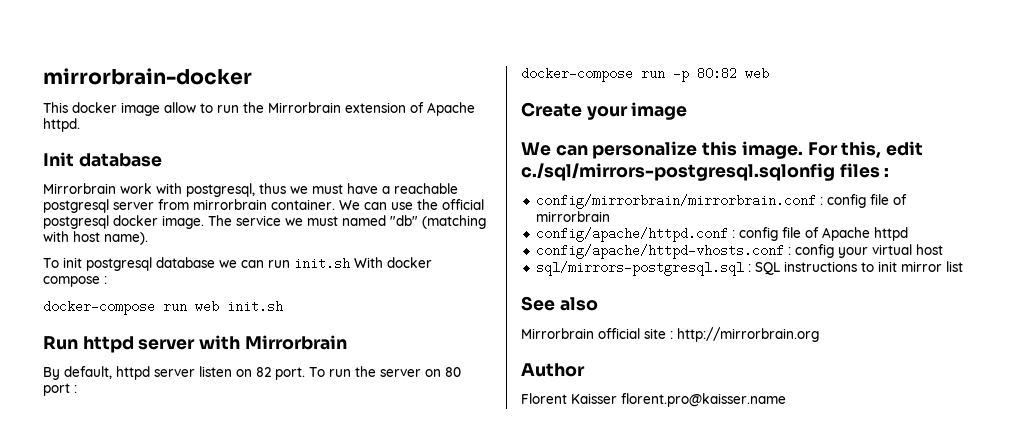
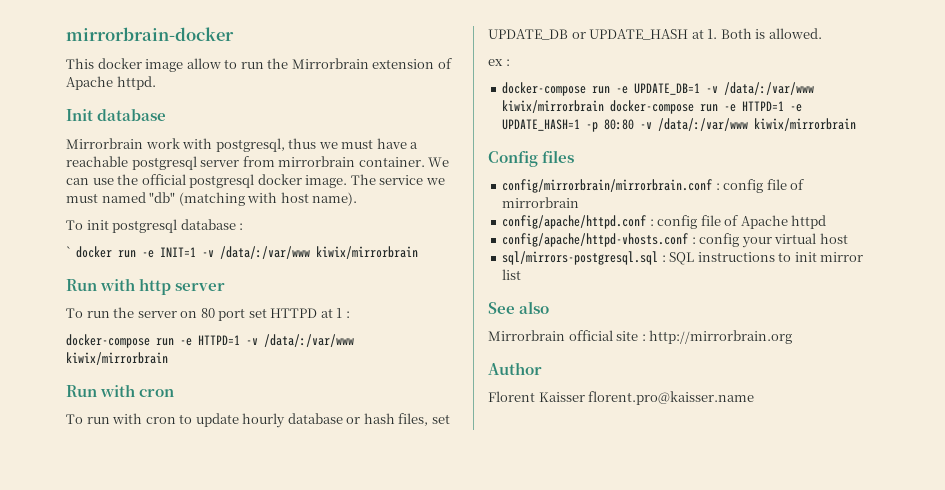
[219,257,432,270] [43,276,107,287] [43,300,283,315] [43,335,347,353] [43,366,305,380] we can run init.sh With docker compose : // docker-compose run web init.sh // Run httpd server with Mirrorbrain // By default, httpd server listen on 82 port. -> [239,223,244,230] [66,246,418,259] [66,278,226,295] : // ` docker run -e INIT=1 -v /data/:/var/www kiwix/mirrorbrain // Run with http server //
[74,385,77,393] [521,67,769,82] [521,102,688,120] [521,141,924,159] [521,163,835,181] : // docker-compose run -p 80:82 web // Create your image // We can personalize this image. For this, edit c./sql/mirrors-postgresql.sqlonfig -> [248,308,350,318] [66,334,354,348] [66,352,168,365] [66,384,175,397] [66,413,450,428] [488,28,822,40] [488,59,510,66] [502,82,815,96] [502,100,803,114] [502,118,857,132] [488,151,538,167] set HTTPD at 1 : // docker-compose run -e HTTPD=1 -v /data/:/var/www kiwix/mirrorbrain // Run with cron // To run with cron to update hourly database or hash files, set UPDATE_DB or UPDATE_HASH at 1. Both is allowed. // ex : // docker-compose run -e UPDATE_DB=1 -v /data/:/var/www kiwix/mirrorbrain docker-compose run -e HTTPD=1 -e UPDATE_HASH=1 -p 80:80 -v /data/:/var/www kiwix/mirrorbrain // Config
[884,168,890,177] : -> (575, 156) none

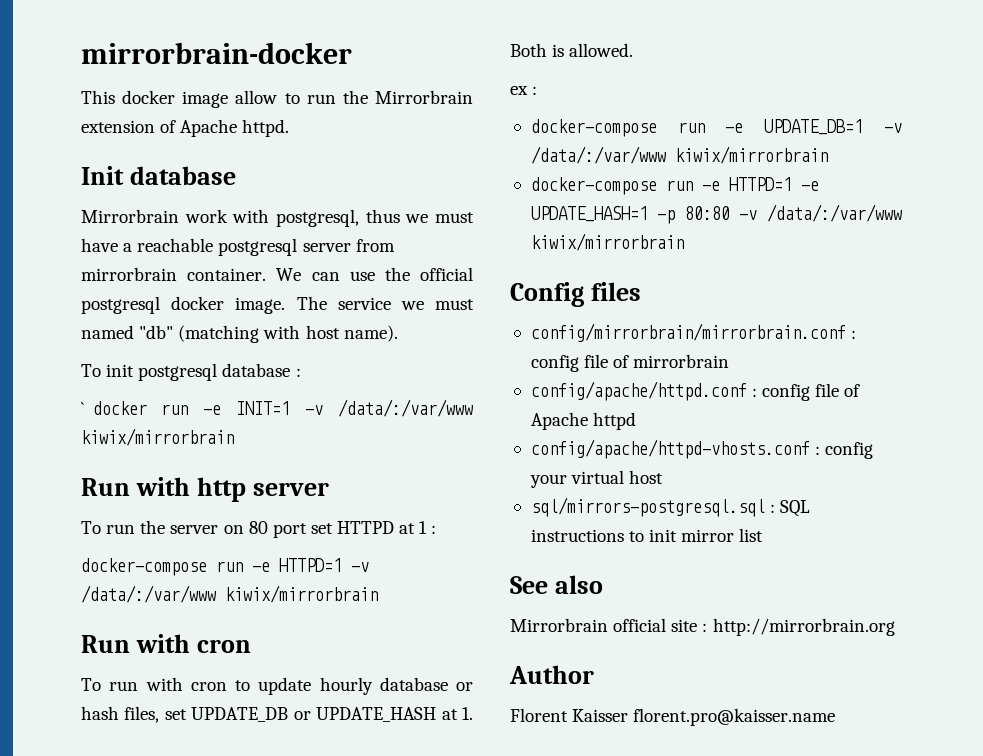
(605, 106) none -> (828, 155) //

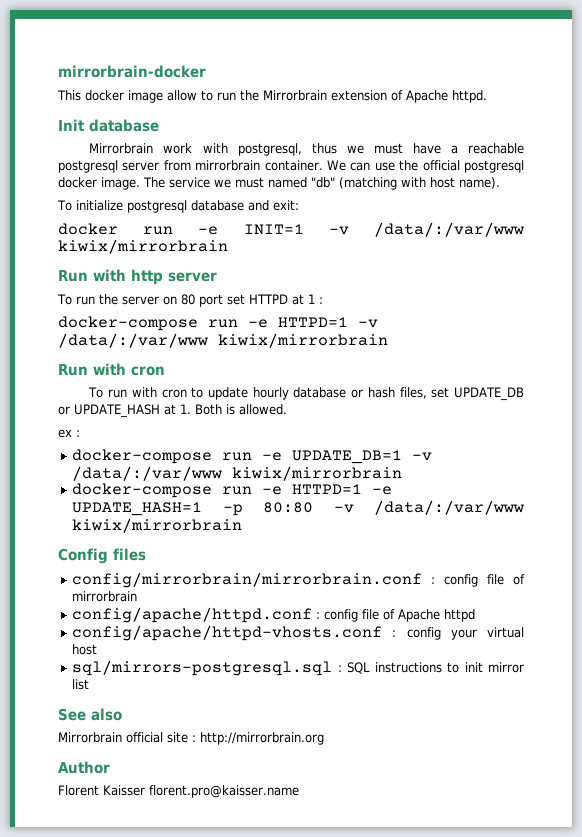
[106,364,135,377] init -> [75,200,123,211] initialize
[295,368,301,377] [81,402,84,415] : // ` -> [247,200,299,211] and exit: //

